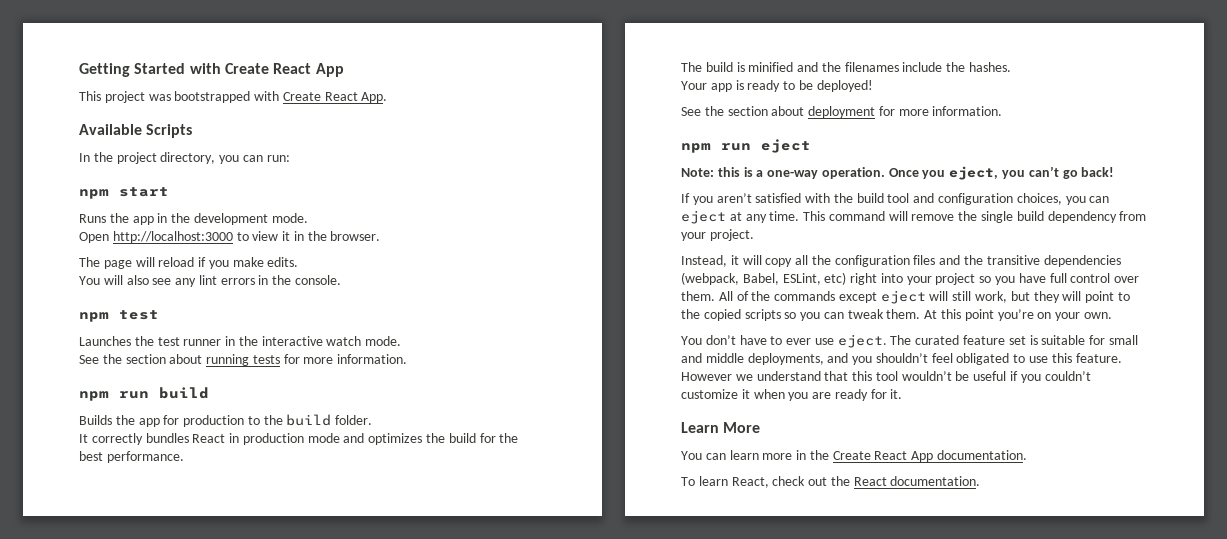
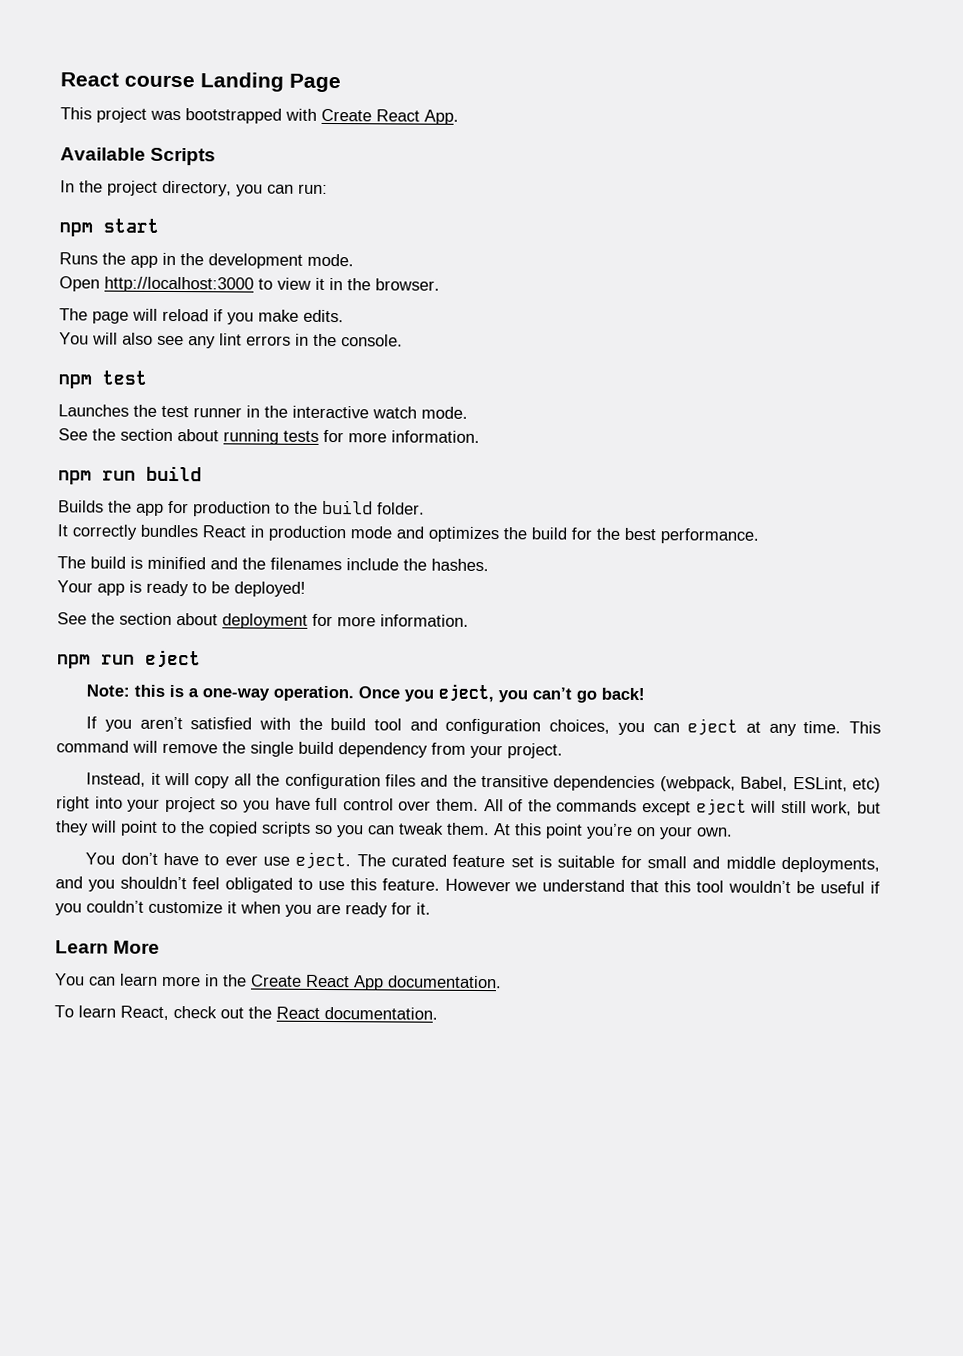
[79,63,344,77] Getting Started with Create React App -> [60,72,341,93] React course Landing Page

